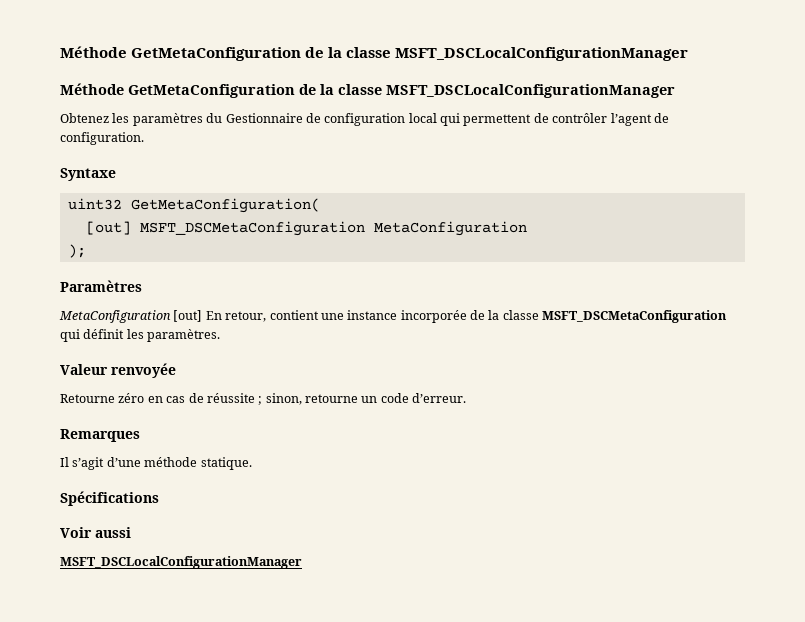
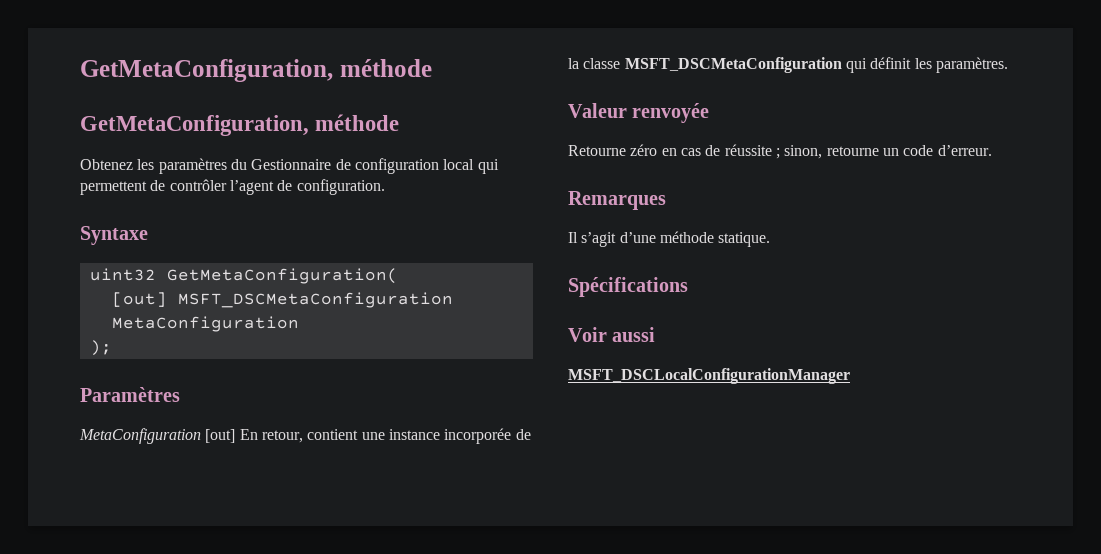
[60,46,689,61] [60,83,675,98] Méthode GetMetaConfiguration de la classe MSFT_DSCLocalConfigurationManager // Méthode GetMetaConfiguration de la classe MSFT_DSCLocalConfigurationManager -> [80,59,432,82] [80,114,400,136] GetMetaConfiguration, méthode // GetMetaConfiguration, méthode

